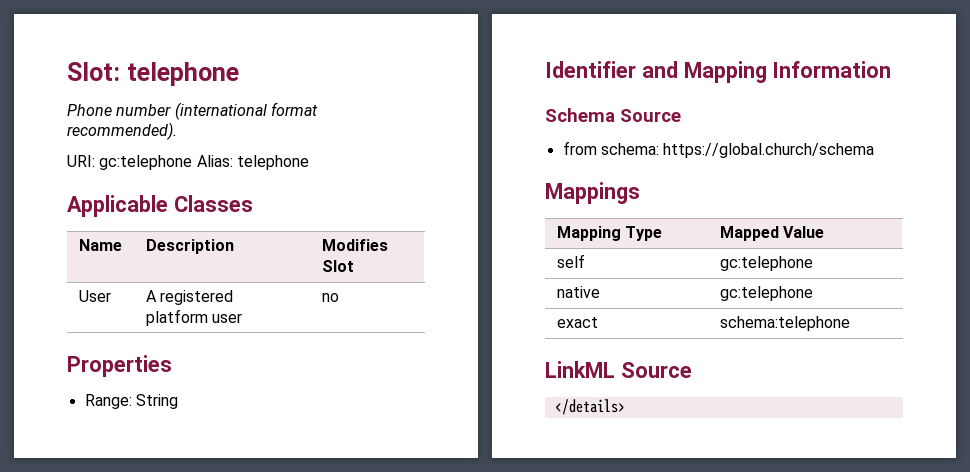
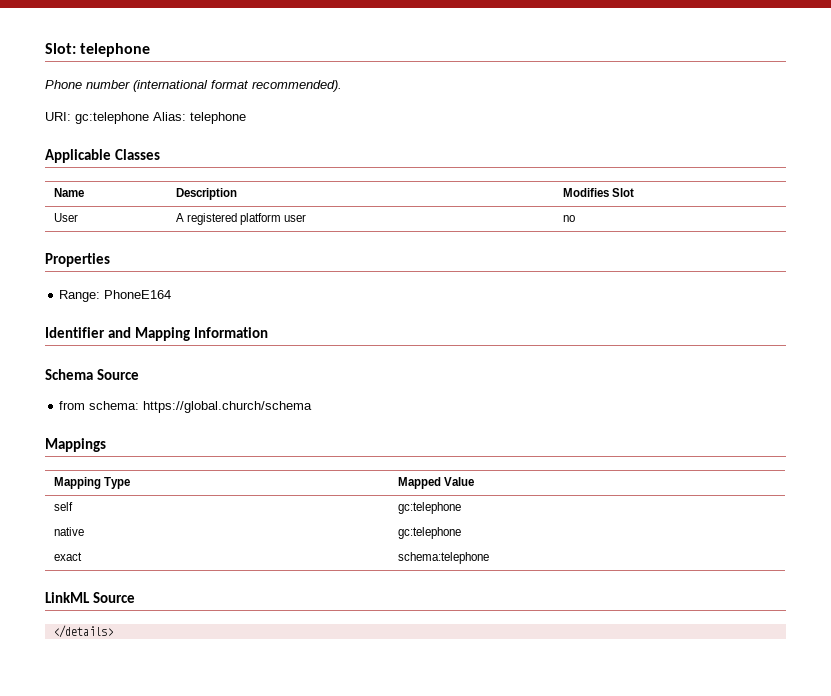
[135,394,178,409] String -> [104,290,172,299] PhoneE164

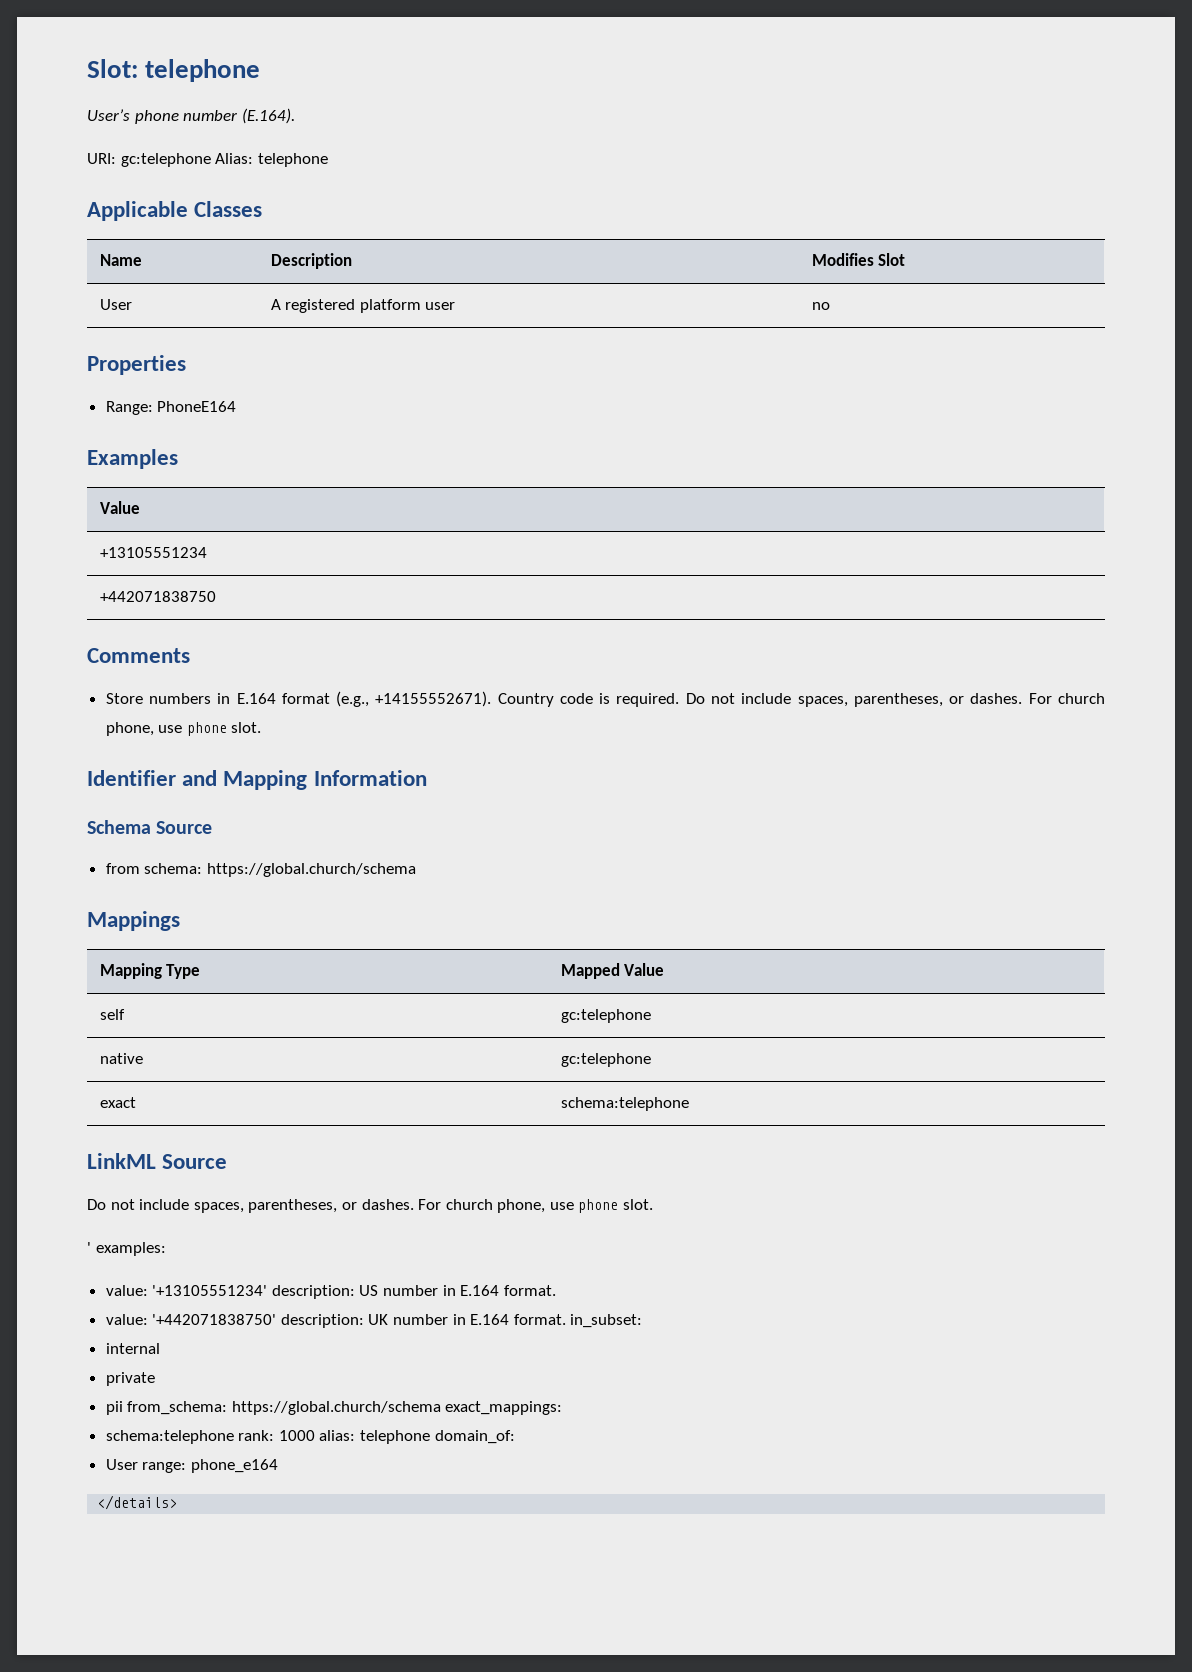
[45,80,342,92] Phone number (international format recommended). -> [87,108,295,124] User’s phone number (E.164).
(172, 294) none -> [87,449,178,469] [99,501,140,514] [99,547,207,558] [99,591,216,602] [87,648,190,663] [105,691,1106,707] [105,722,262,736] // Examples // Value // +13105551234 // +442071838750 // Comments // Store numbers in E.164 format (e.g., +14155552671). Country code is required. Do not include spaces, parentheses, or dashes. For church phone, use phone slot.
(136, 597) none -> [87,1199,654,1213] [87,1242,166,1256] [105,1285,556,1299] [105,1314,643,1328] [105,1343,160,1354] [105,1372,155,1386] [105,1401,563,1415] [105,1430,515,1444] [105,1459,278,1473] // Do not include spaces, parentheses, or dashes. For church phone, use phone slot. // ' examples: // value: '+13105551234' description: US number in E.164 format. // value: '+442071838750' description: UK number in E.164 format. in_subset: // internal // private // pii from_schema: https://global.church/schema exact_mappings: // schema:telephone rank: 1000 alias: telephone domain_of: // User range: phone_e164

